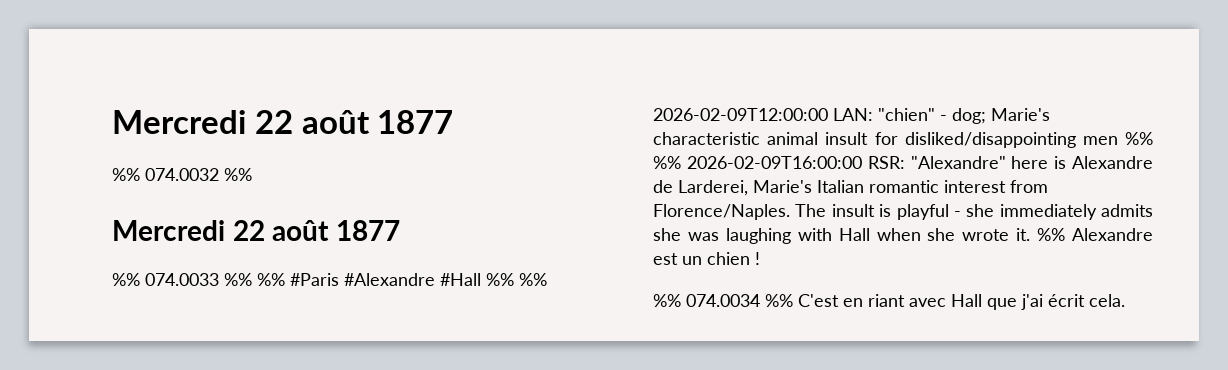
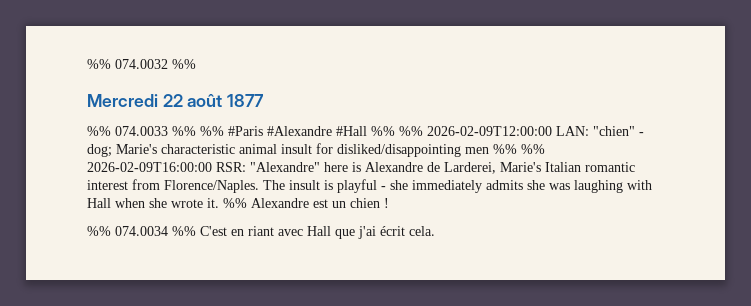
[112,110,454,134] Mercredi 22 août 1877 // -> (87, 64) none

